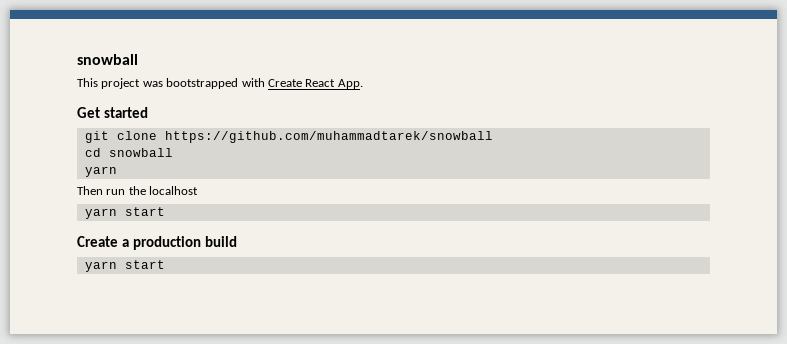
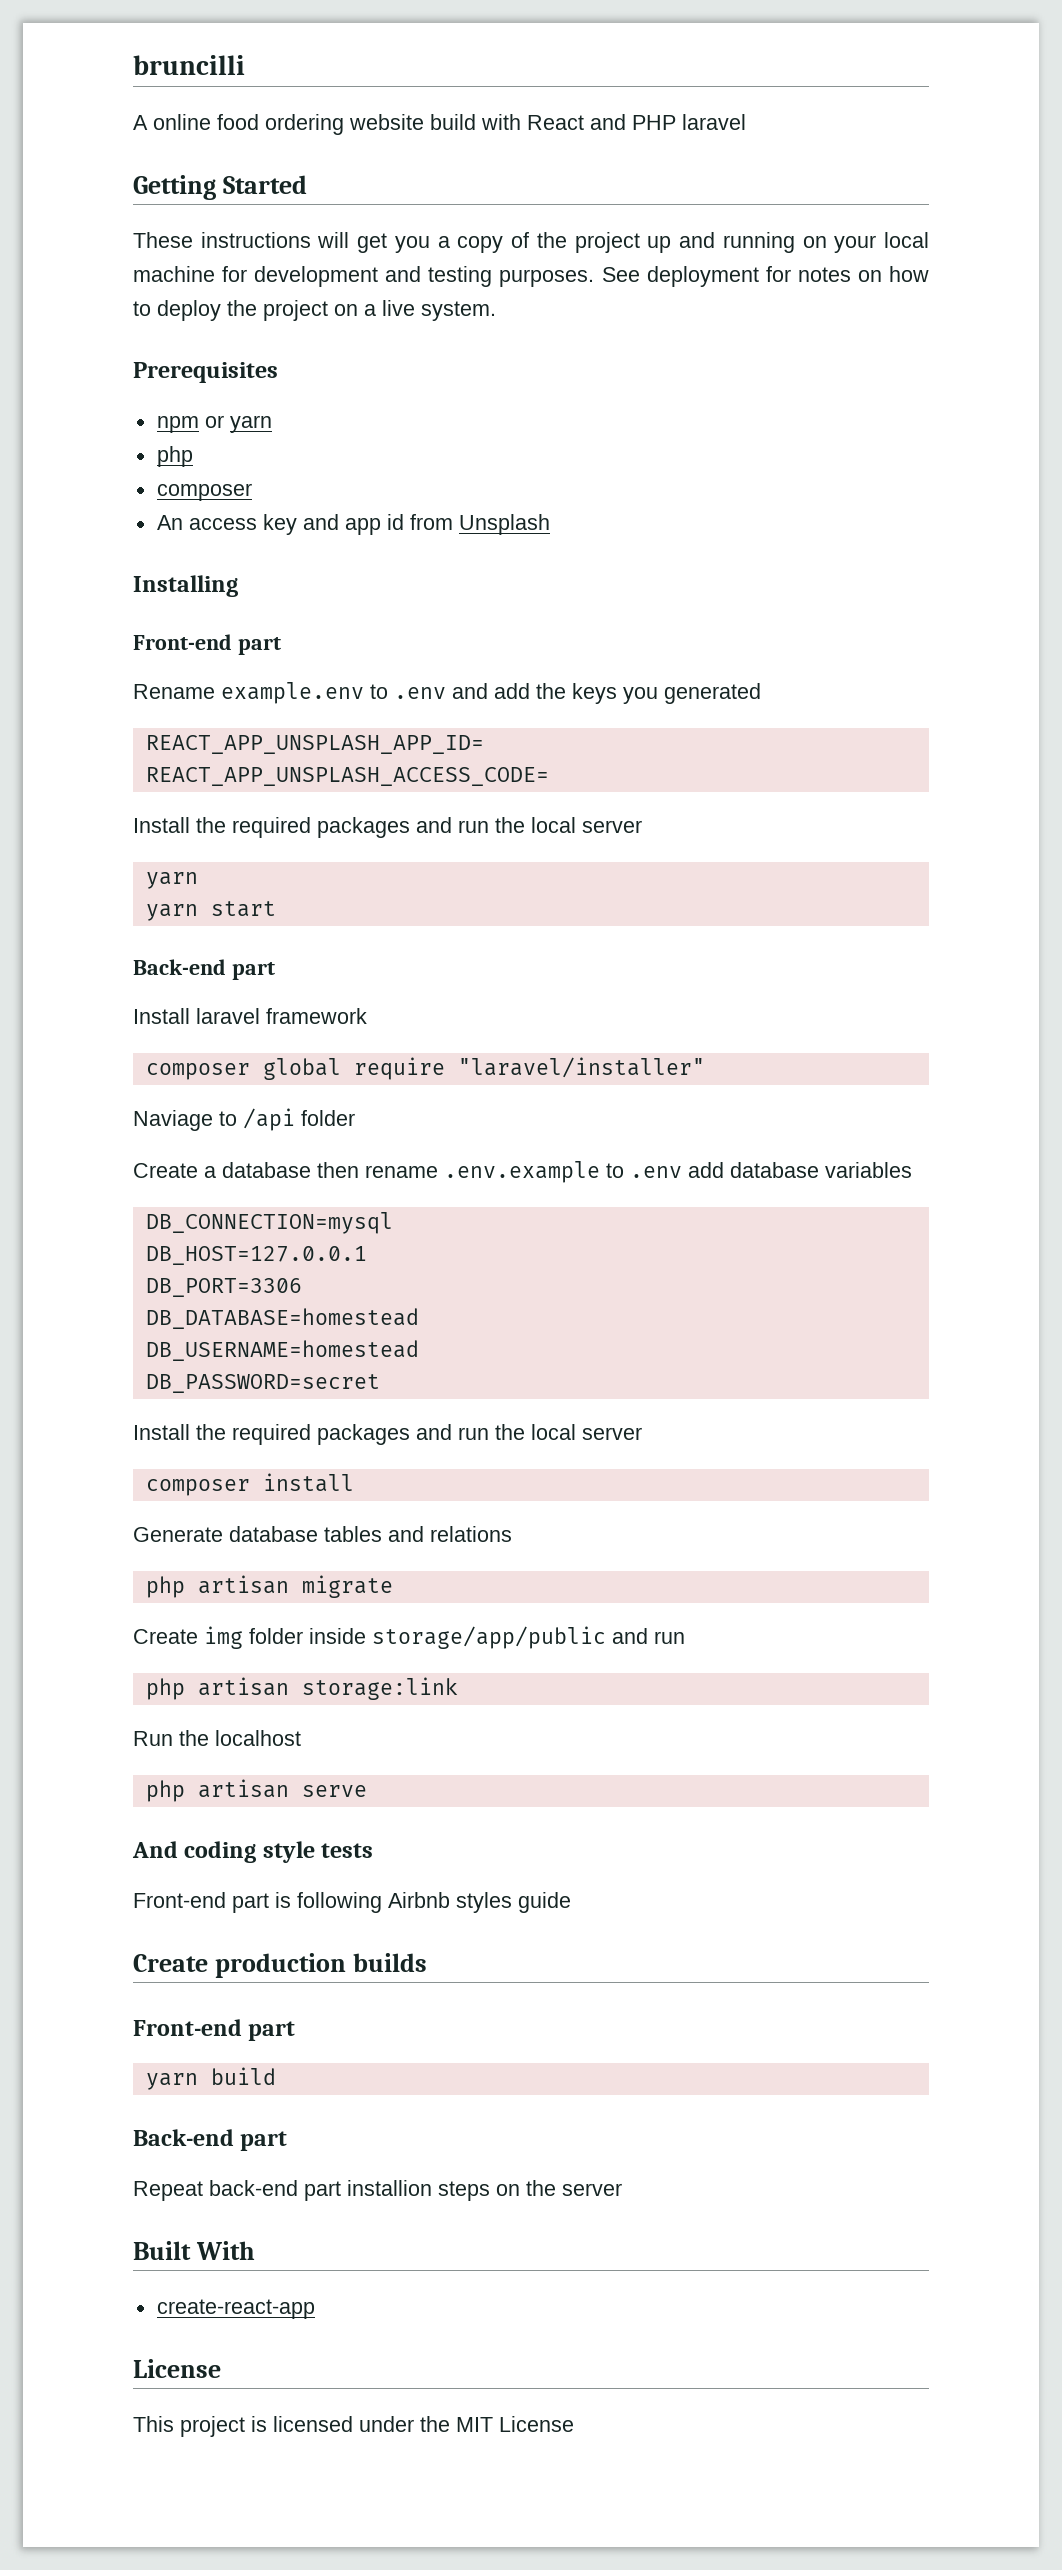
[77,54,138,65] [77,78,363,89] [77,107,148,118] [84,131,493,143] [84,148,173,157] [84,166,117,177] [77,186,199,195] [84,207,165,219] [77,236,237,250] [84,260,165,272] snowball // This project was bootstrapped with Create React App. // Get started // git clone https://github.com/muhammadtarek/snowball // cd snowball // yarn // Then run the localhost // yarn start // Create a production build // yarn start -> [133,55,245,75] [133,114,746,135] [133,175,307,200] [133,232,930,253] [133,266,929,287] [133,300,496,321] [133,362,278,383] [156,415,272,433] [156,446,193,467] [156,483,252,501] [156,514,550,535] [133,575,238,597] [133,634,281,655] [133,682,761,704] [145,735,484,754] [145,767,549,786] [133,817,642,838] [145,872,198,889] [145,901,276,921] [133,959,275,980] [133,1008,367,1024] [145,1057,705,1080] [133,1108,355,1131] [133,1161,912,1183] [145,1212,393,1234] [145,1246,367,1265] [145,1278,302,1297] [145,1308,419,1329] [145,1340,419,1361] [145,1374,380,1393] [133,1424,642,1445] [145,1473,354,1496] [133,1526,512,1542] [145,1575,393,1598] [133,1626,685,1649] [145,1677,458,1700] [133,1730,301,1746] [145,1779,367,1802] [132,1841,374,1863] [133,1892,571,1913] [133,1953,427,1978] [133,2019,296,2041] [145,2067,276,2090] [133,2129,288,2151] [133,2180,622,2201] [133,2241,255,2260] [156,2299,315,2319] [133,2359,221,2378] [133,2416,574,2437] bruncilli // A online food ordering website build with React and PHP laravel // Getting Started // These instructions will get you a copy of the project up and running on your local machine for development and testing purposes. See deployment for notes on how to deploy the project on a live system. // Prerequisites // npm or yarn // php // composer // An access key and app id from Unsplash // Installing // Front-end part // Rename example.env to .env and add the keys you generated // REACT_APP_UNSPLASH_APP_ID= // REACT_APP_UNSPLASH_ACCESS_CODE= // Install the required packages and run the local server // yarn // yarn start // Back-end part // Install laravel framework // composer global require "laravel/installer" // Naviage to /api folder // Create a database then rename .env.example to .env add database variables // DB_CONNECTION=mysql // DB_HOST=127.0.0.1 // DB_PORT=3306 // DB_DATABASE=homestead // DB_USERNAME=homestead // DB_PASSWORD=secret // Install the required packages and run the local server // composer install // Generate database tables and relations // php artisan migrate // Create img folder inside storage/app/public and run // php artisan storage:link // Run the localhost // php artisan serve // And coding style tests // Front-end part is following Airbnb styles guide // Create production builds // Front-end part // yarn build // Back-end part // Repeat back-end part installion steps on the server // Built With // create-react-app // License // This project is licensed under the MIT License

